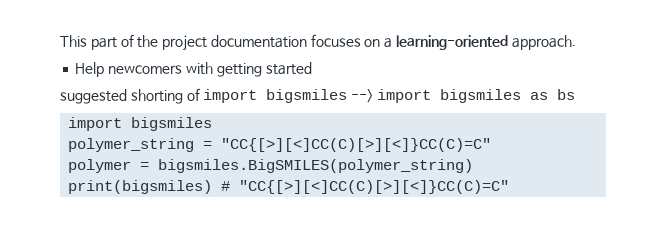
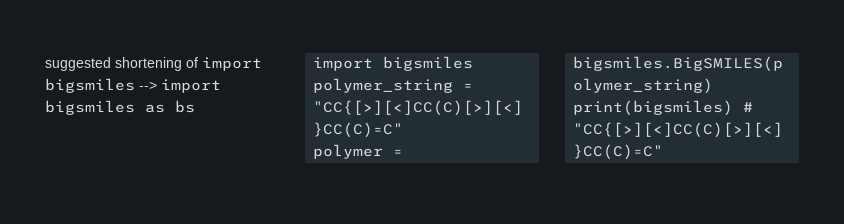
[60,34,576,51] [75,62,312,77] [60,89,183,104] This part of the project documentation focuses on a learning-oriented approach. // Help newcomers with getting started // suggested shorting -> [45,57,182,71] suggested shortening

